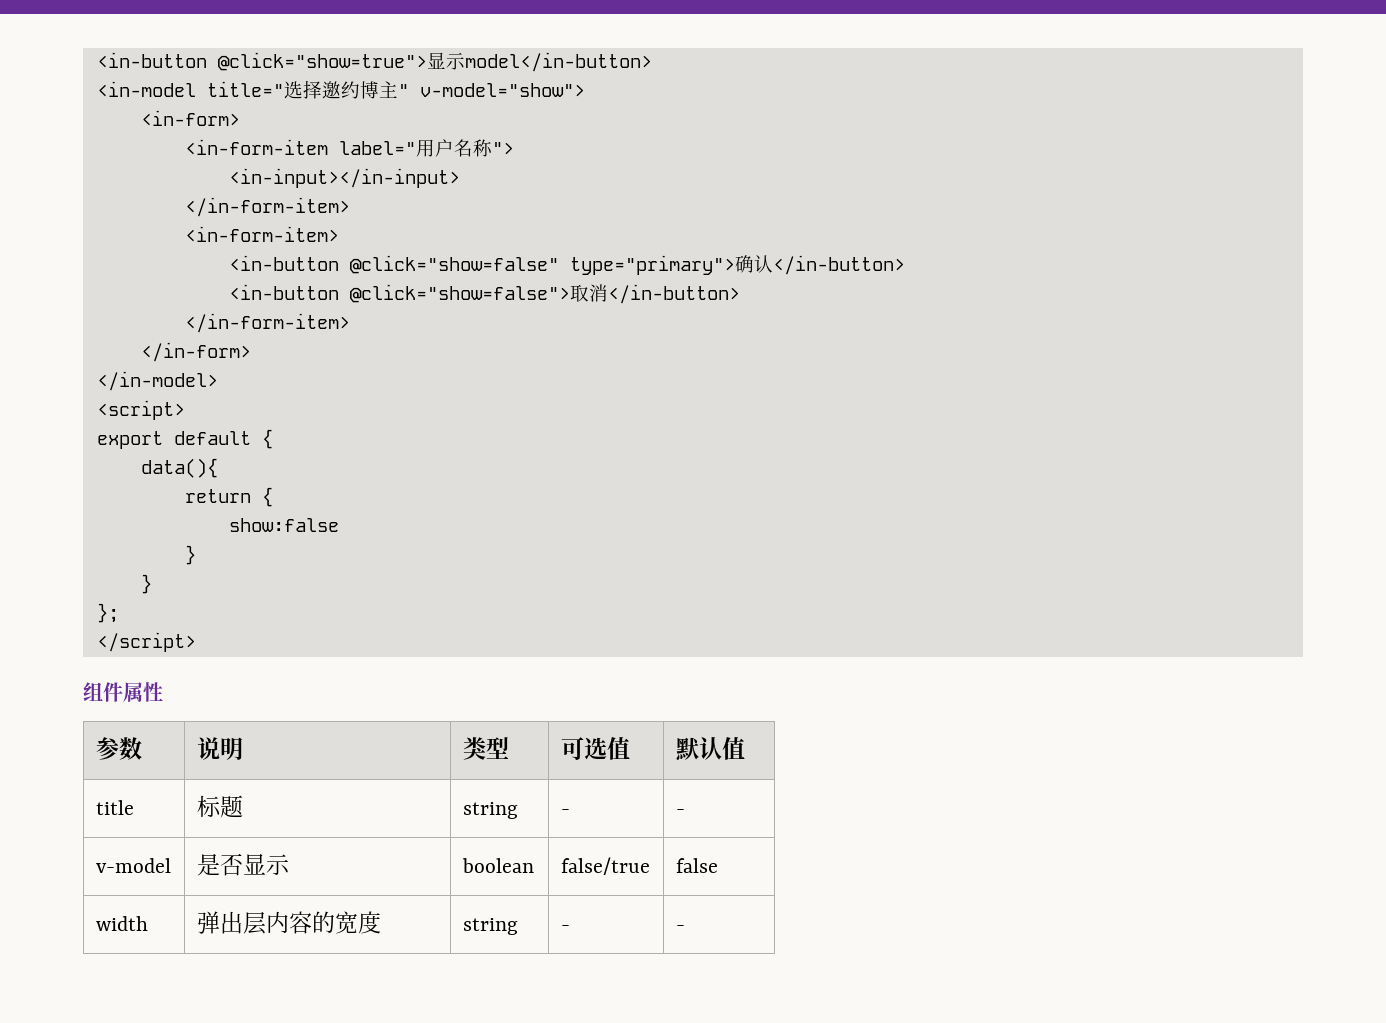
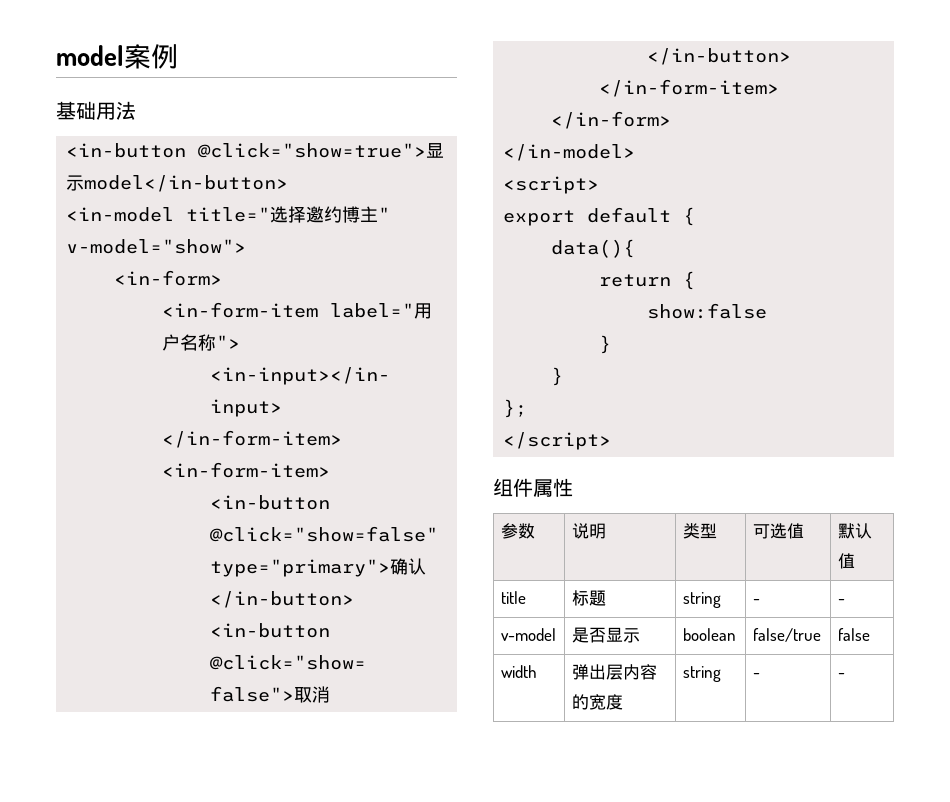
(96, 60) none -> [56,44,178,69] [56,101,136,120] model案例 // 基础用法 //

